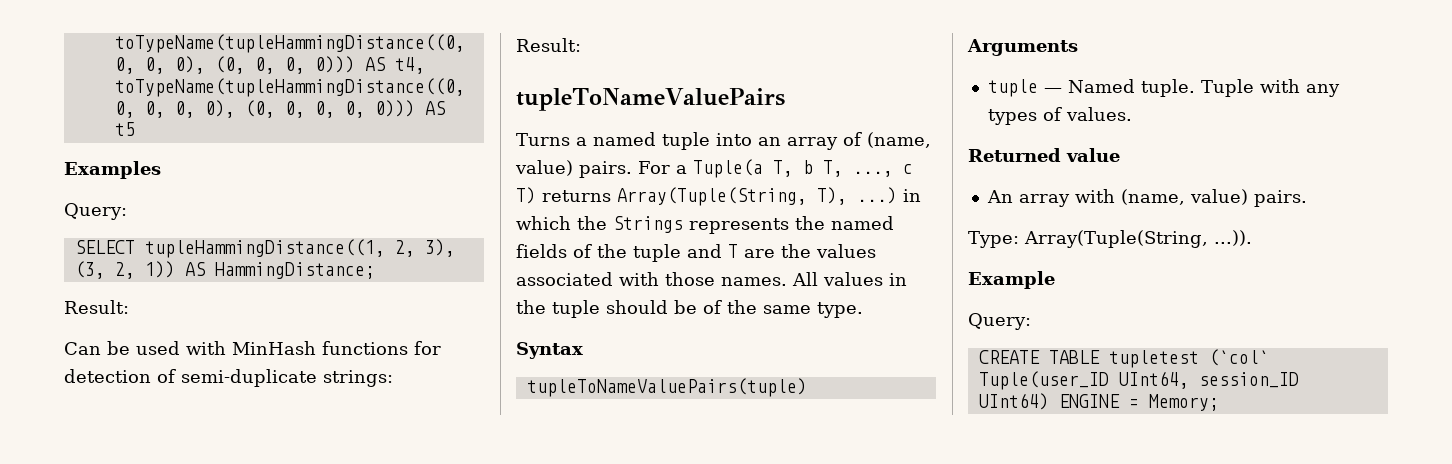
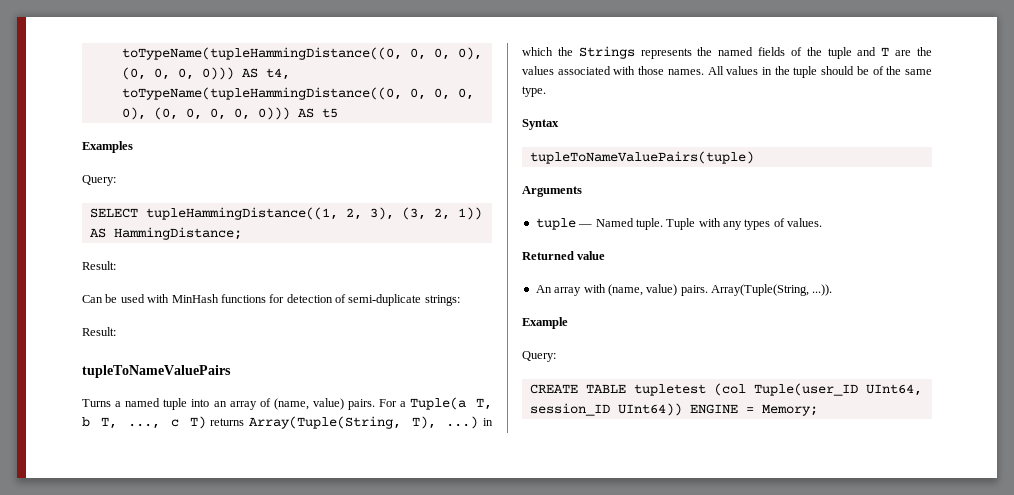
[968,231,1019,248] // Type: -> (708, 290) none
[1208,349,1269,366] (`col` -> [713,383,746,396] (col
[978,393,1049,410] UInt64) -> [617,403,682,416] UInt64))

